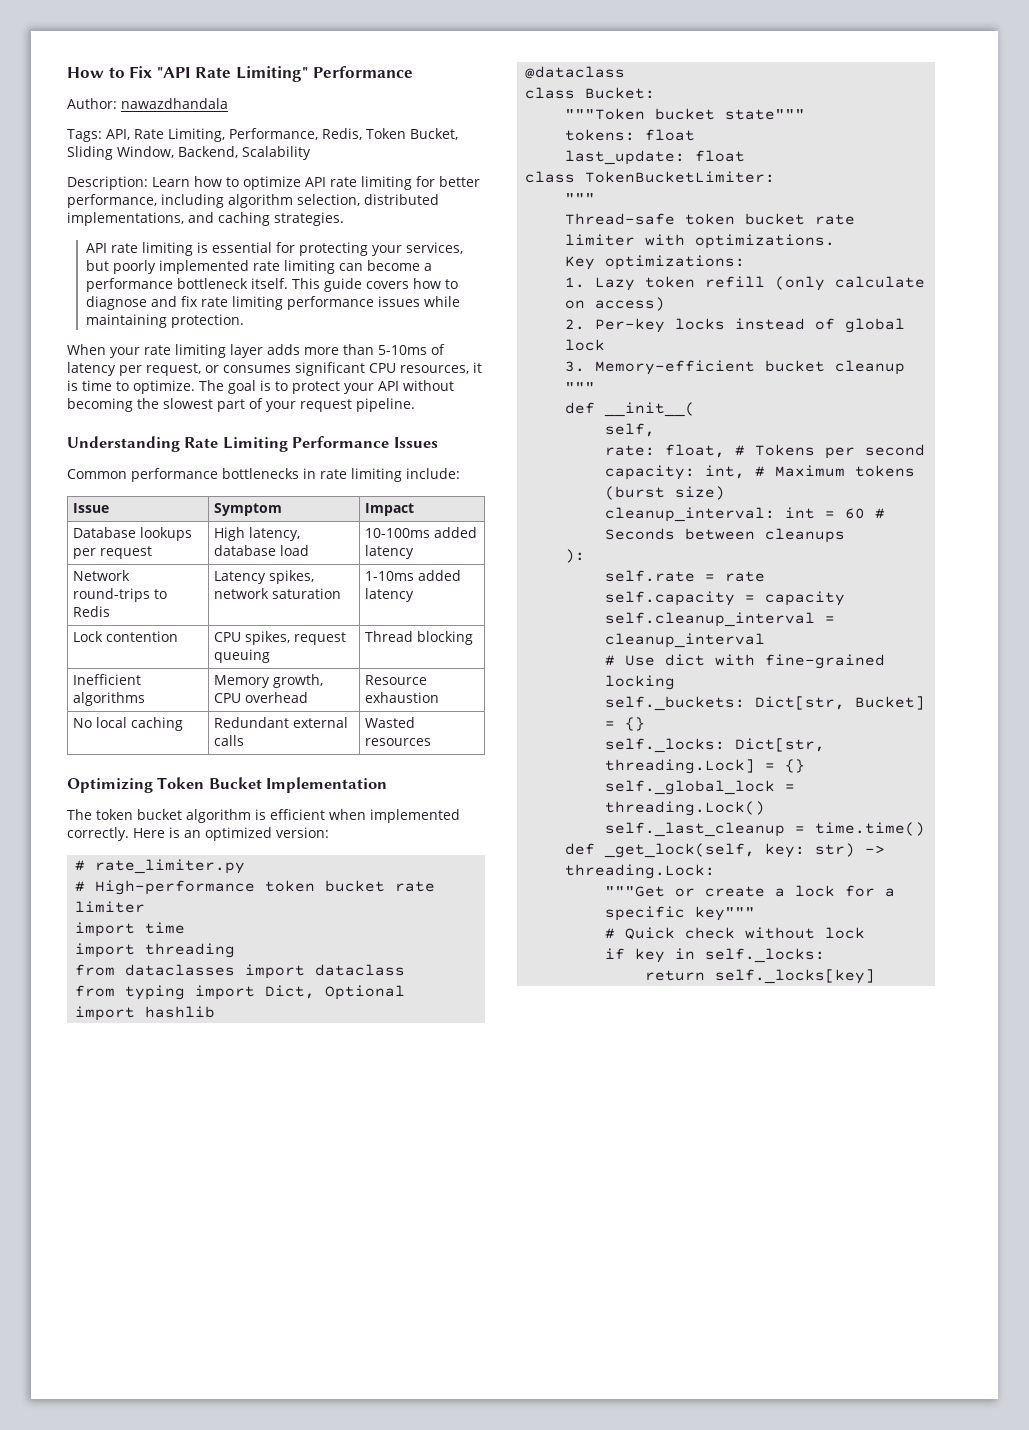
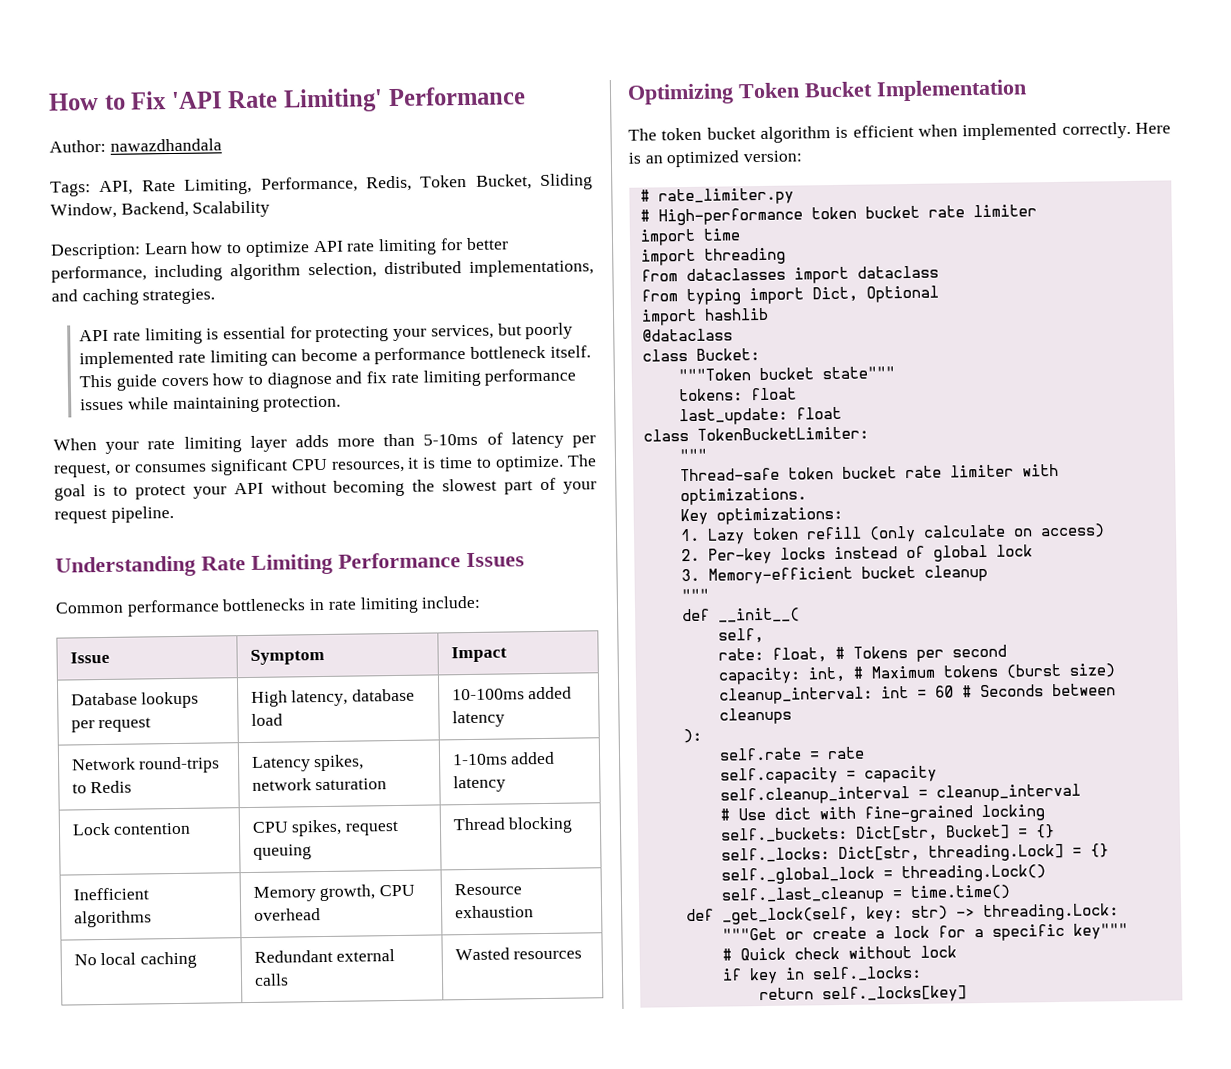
[156,66,308,82] "API Rate Limiting" -> [170,88,384,113] 'API Rate Limiting'

